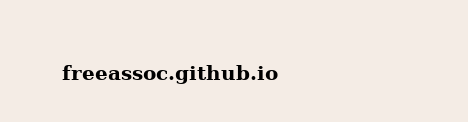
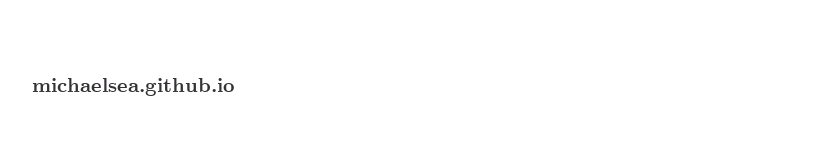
[62,65,278,84] freeassoc.github.io -> [32,78,235,96] michaelsea.github.io

